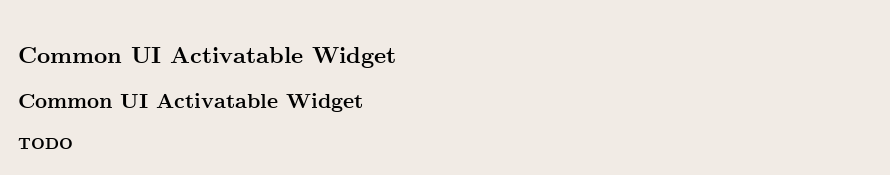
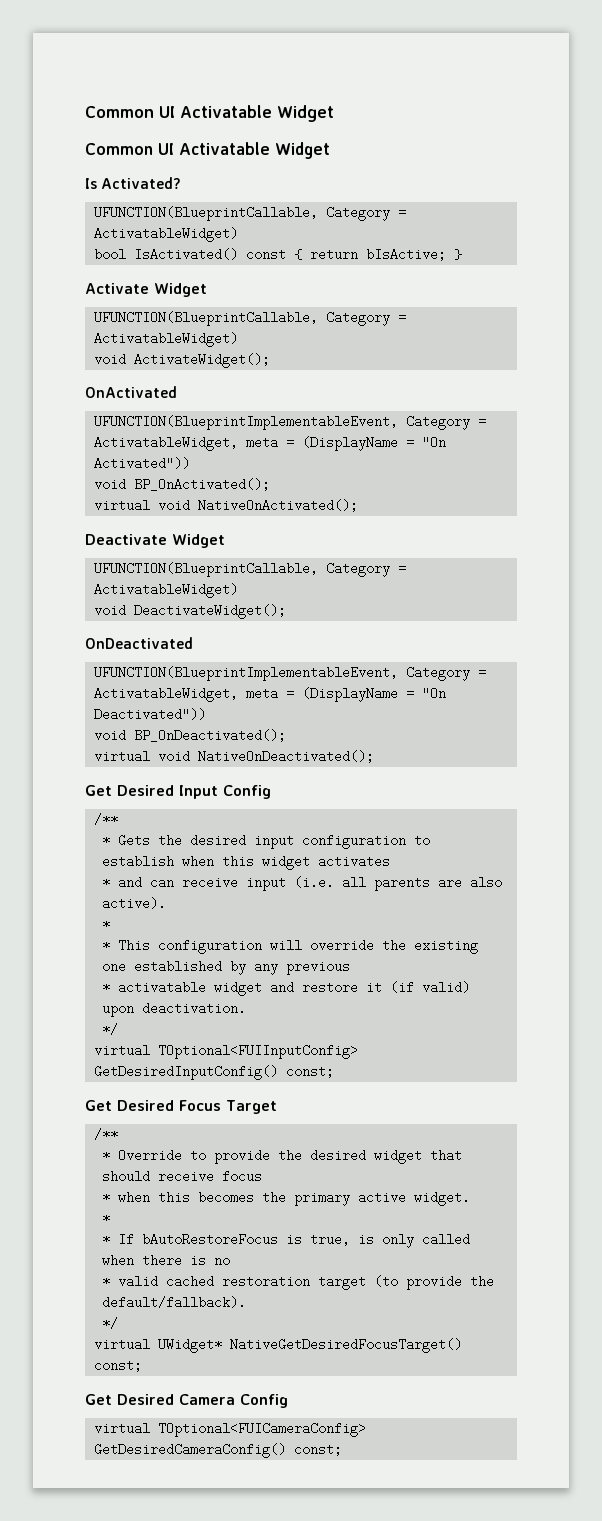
[18,138,73,149] TODO -> [85,177,182,189] [93,206,406,221] [93,227,238,242] [93,248,462,261] [85,283,207,297] [93,311,406,326] [93,332,238,347] [93,353,270,368] [85,386,177,398] [93,415,486,430] [93,436,446,451] [93,457,190,470] [93,478,270,491] [93,499,358,512] [85,534,225,548] [93,562,406,577] [93,583,238,598] [93,604,286,619] [85,637,193,649] [93,666,486,681] [93,687,446,702] [93,708,206,721] [93,729,286,742] [93,750,374,763] [85,785,271,799] [93,813,118,826] [101,834,430,849] [101,855,390,870] [101,876,502,891] [101,897,166,910] [101,918,110,931] [101,939,478,954] [101,960,350,975] [101,981,470,996] [101,1002,246,1017] [101,1023,118,1036] [93,1044,358,1059] [93,1065,334,1080] [85,1100,277,1114] [93,1128,118,1141] [101,1149,462,1164] [101,1170,262,1183] [101,1191,470,1206] [101,1212,110,1225] [101,1233,470,1248] [101,1254,230,1267] [101,1275,494,1290] [101,1296,246,1309] [101,1317,118,1330] [93,1338,462,1353] [93,1359,142,1372] [85,1394,288,1408] [93,1422,366,1437] [93,1443,342,1458] Is Activated? // UFUNCTION(BlueprintCallable, Category = ActivatableWidget) // bool IsActivated() const { return bIsActive; } // Activate Widget // UFUNCTION(BlueprintCallable, Category = ActivatableWidget) // void ActivateWidget(); // OnActivated // UFUNCTION(BlueprintImplementableEvent, Category = ActivatableWidget, meta = (DisplayName = "On Activated")) // void BP_OnActivated(); // virtual void NativeOnActivated(); // Deactivate Widget // UFUNCTION(BlueprintCallable, Category = ActivatableWidget) // void DeactivateWidget(); // OnDeactivated // UFUNCTION(BlueprintImplementableEvent, Category = ActivatableWidget, meta = (DisplayName = "On Deactivated")) // void BP_OnDeactivated(); // virtual void NativeOnDeactivated(); // Get Desired Input Config // /** // * Gets the desired input configuration to establish when this widget activates // * and can receive input (i.e. all parents are also active). // * // * This configuration will override the existing one established by any previous // * activatable widget and restore it (if valid) upon deactivation. // */ // virtual TOptional<FUIInputConfig> GetDesiredInputConfig() const; // Get Desired Focus Target // /** // * Override to provide the desired widget that should receive focus // * when this becomes the primary active widget. // * // * If bAutoRestoreFocus is true, is only called when there is no // * valid cached restoration target (to provide the default/fallback). // */ // virtual UWidget* NativeGetDesiredFocusTarget() const; // Get Desired Camera Config // virtual TOptional<FUICameraConfig> GetDesiredCameraConfig() const;

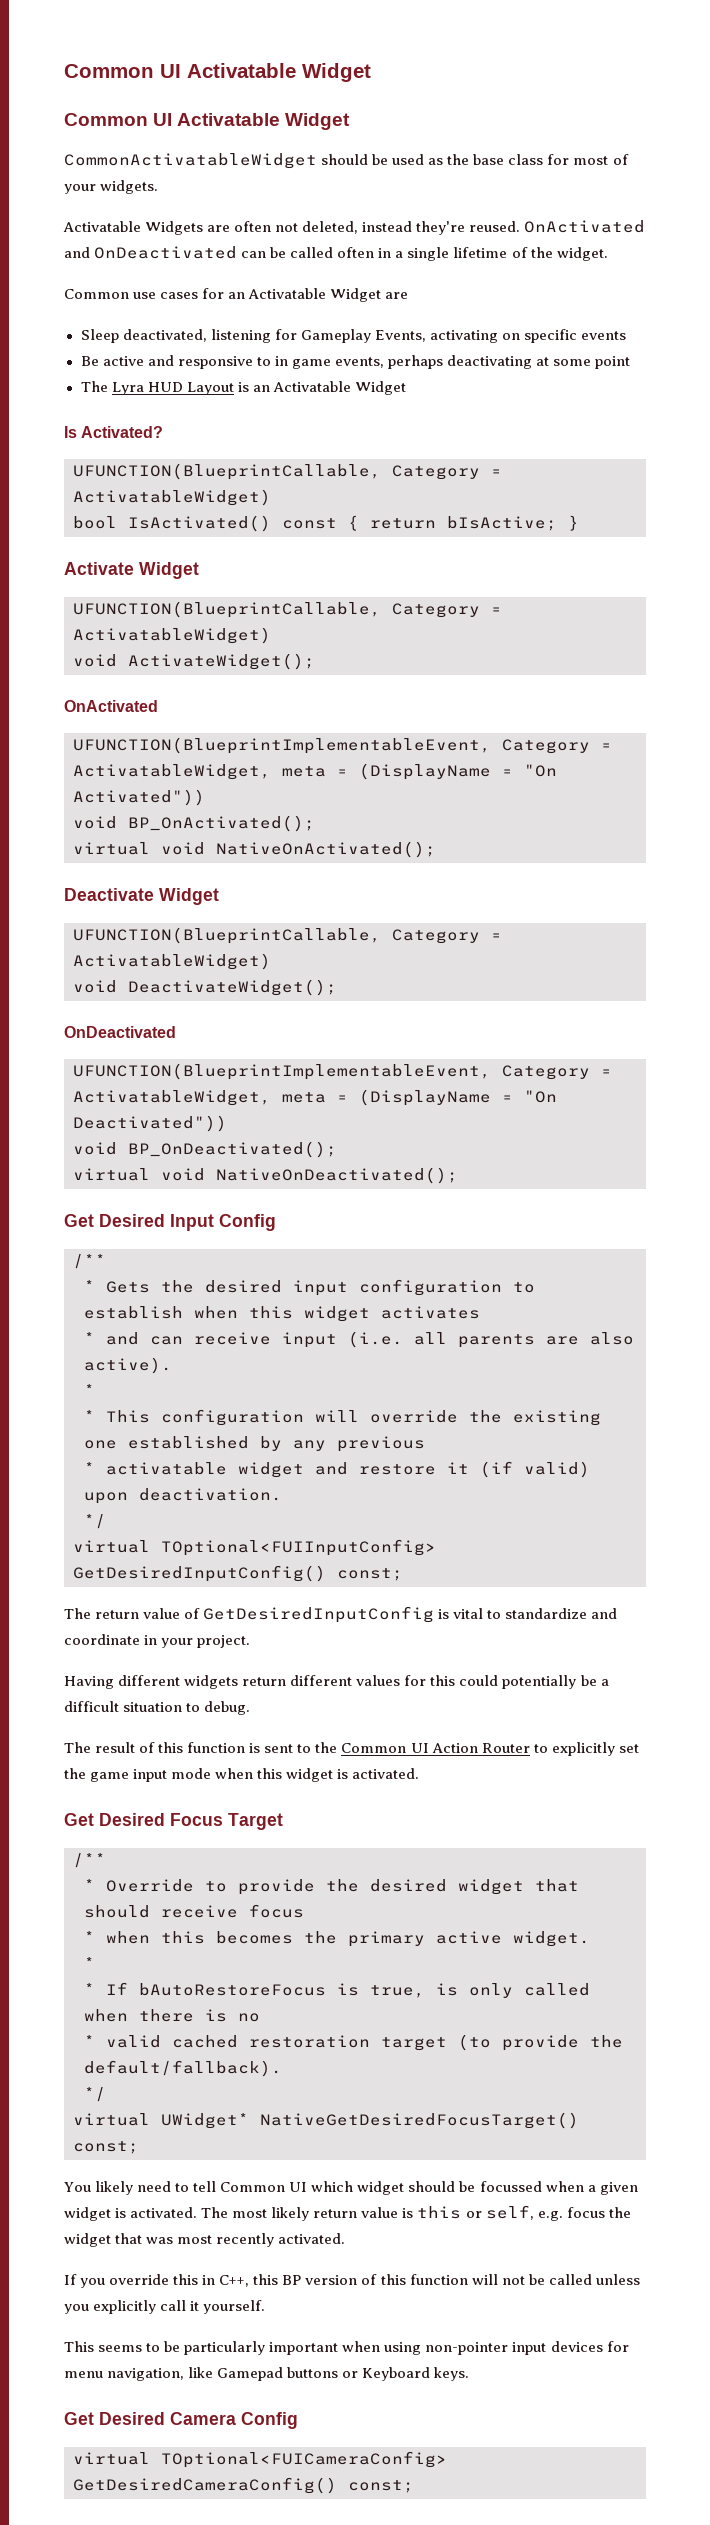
(330, 150) none -> [64,153,629,169] [64,180,159,194] [63,220,646,235] [64,246,608,261] [64,288,409,302] [80,329,626,343] [80,355,631,369] [80,381,406,395] // CommonActivatableWidget should be used as the base class for most of your widgets. // Activatable Widgets are often not deleted, instead they're reused. OnActivated and OnDeactivated can be called often in a single lifetime of the widget. // Common use cases for an Activatable Widget are // Sleep deactivated, listening for Gameplay Events, activating on specific events // Be active and responsive to in game events, perhaps deactivating at some point // The Lyra HUD Layout is an Activatable Widget
(334, 1071) none -> [64,1606,618,1623] [64,1634,251,1648] [64,1675,609,1689] [64,1701,251,1715] [64,1742,639,1756] [64,1768,420,1782] // The return value of GetDesiredInputConfig is vital to standardize and coordinate in your project. // Having different widgets return different values for this could potentially be a difficult situation to debug. // The result of this function is sent to the Common UI Action Router to explicitly set the game input mode when this widget is activated.
(142, 1365) none -> [64,2181,638,2195] [64,2205,631,2221] [64,2233,346,2247] [64,2274,640,2288] [64,2300,266,2314] [64,2341,629,2355] [64,2367,470,2381] // You likely need to tell Common UI which widget should be focussed when a given widget is activated. The most likely return value is this or self, e.g. focus the widget that was most recently activated. // If you override this in C++, this BP version of this function will not be called unless you explicitly call it yourself. // This seems to be particularly important when using non-pointer input devices for menu navigation, like Gamepad buttons or Keyboard keys.

